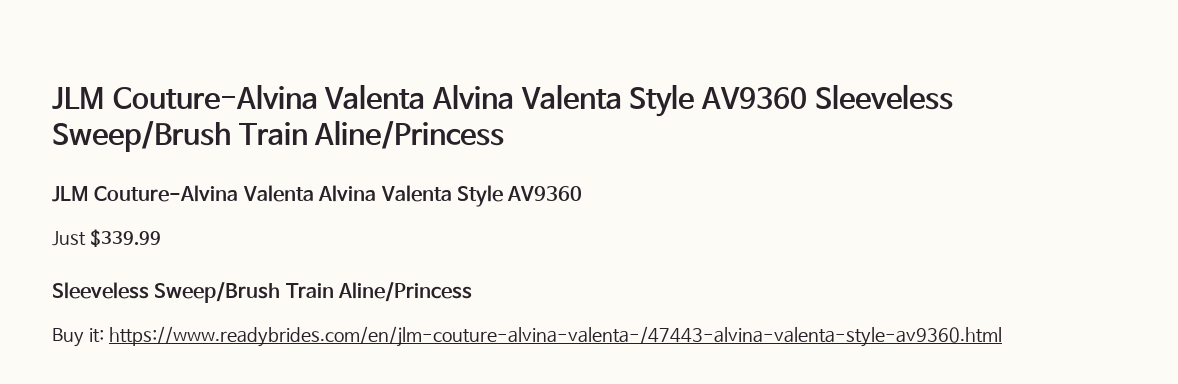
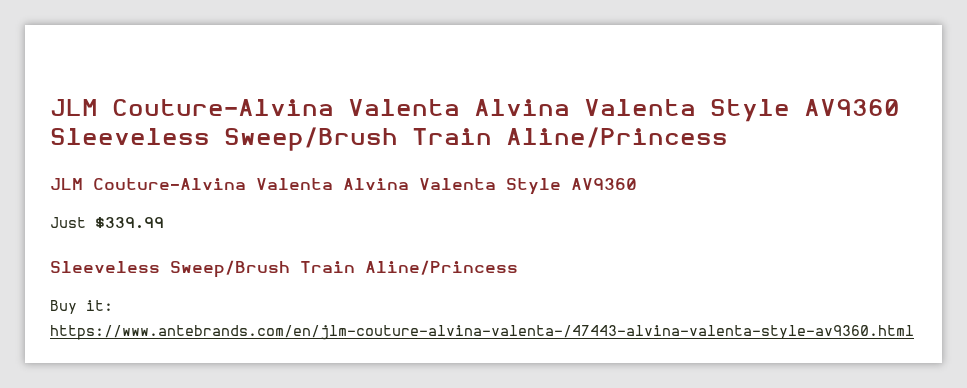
[108,326,1002,347] https://www.readybrides.com/en/jlm-couture-alvina-valenta-/47443-alvina-valenta-style-av9360.html -> [50,325,914,340] https://www.antebrands.com/en/jlm-couture-alvina-valenta-/47443-alvina-valenta-style-av9360.html

